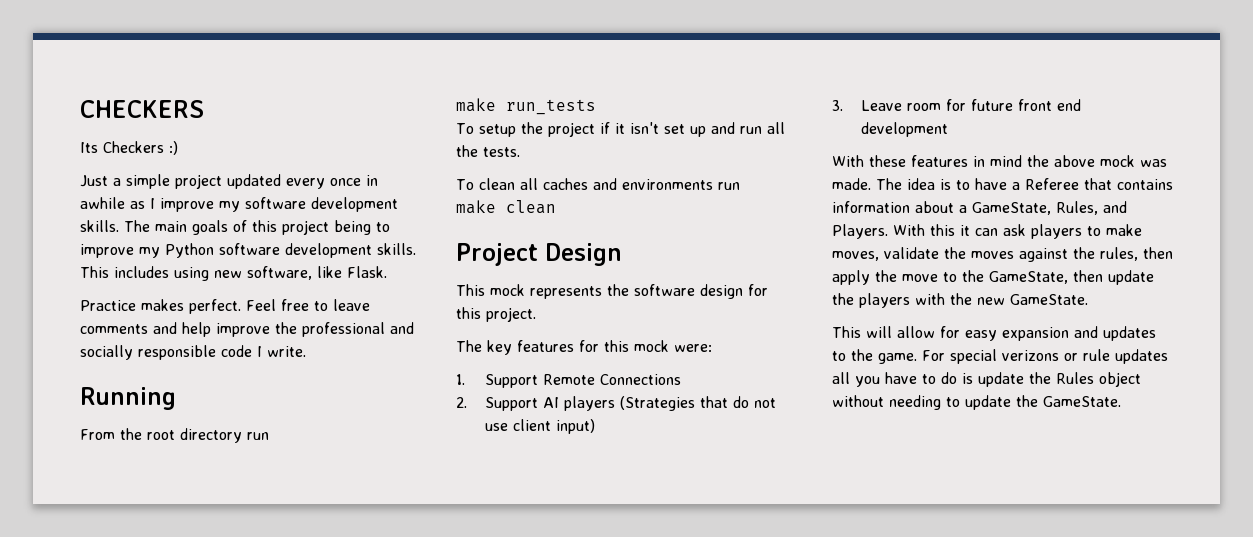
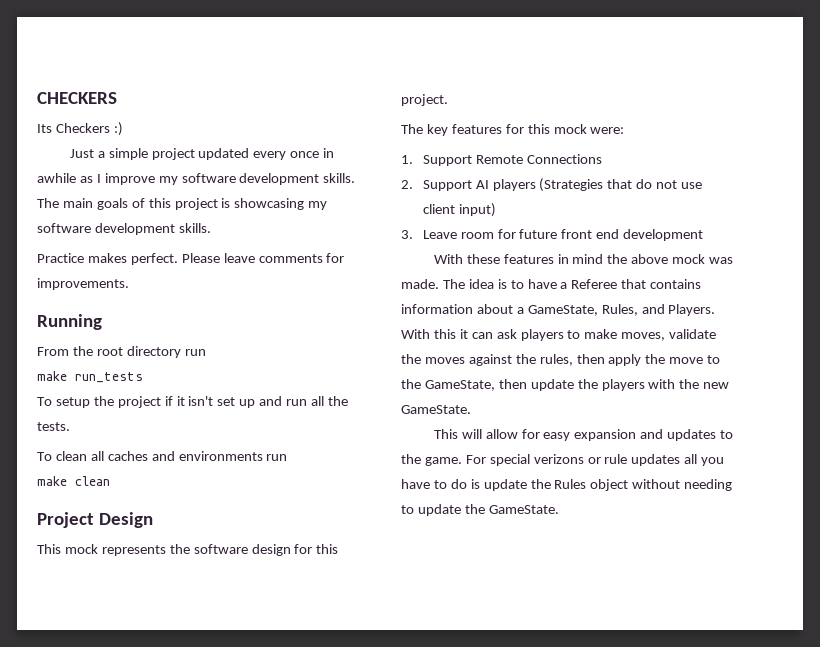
[334,220,390,235] [80,243,416,258] [80,266,387,281] [80,299,370,314] [80,322,414,337] [80,345,306,360] being to improve my Python software development skills. This includes using new software, like Flask. // Practice makes perfect. Feel free to leave comments and help improve the professional and socially responsible code I write. -> [221,198,328,210] [37,223,211,235] [37,253,345,265] [37,278,129,290] is showcasing my software development skills. // Practice makes perfect. Please leave comments for improvements.

